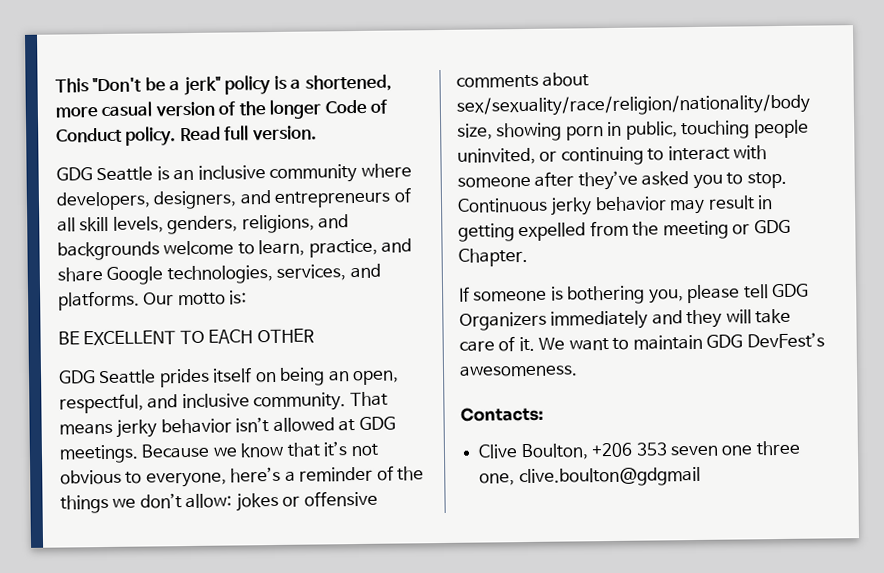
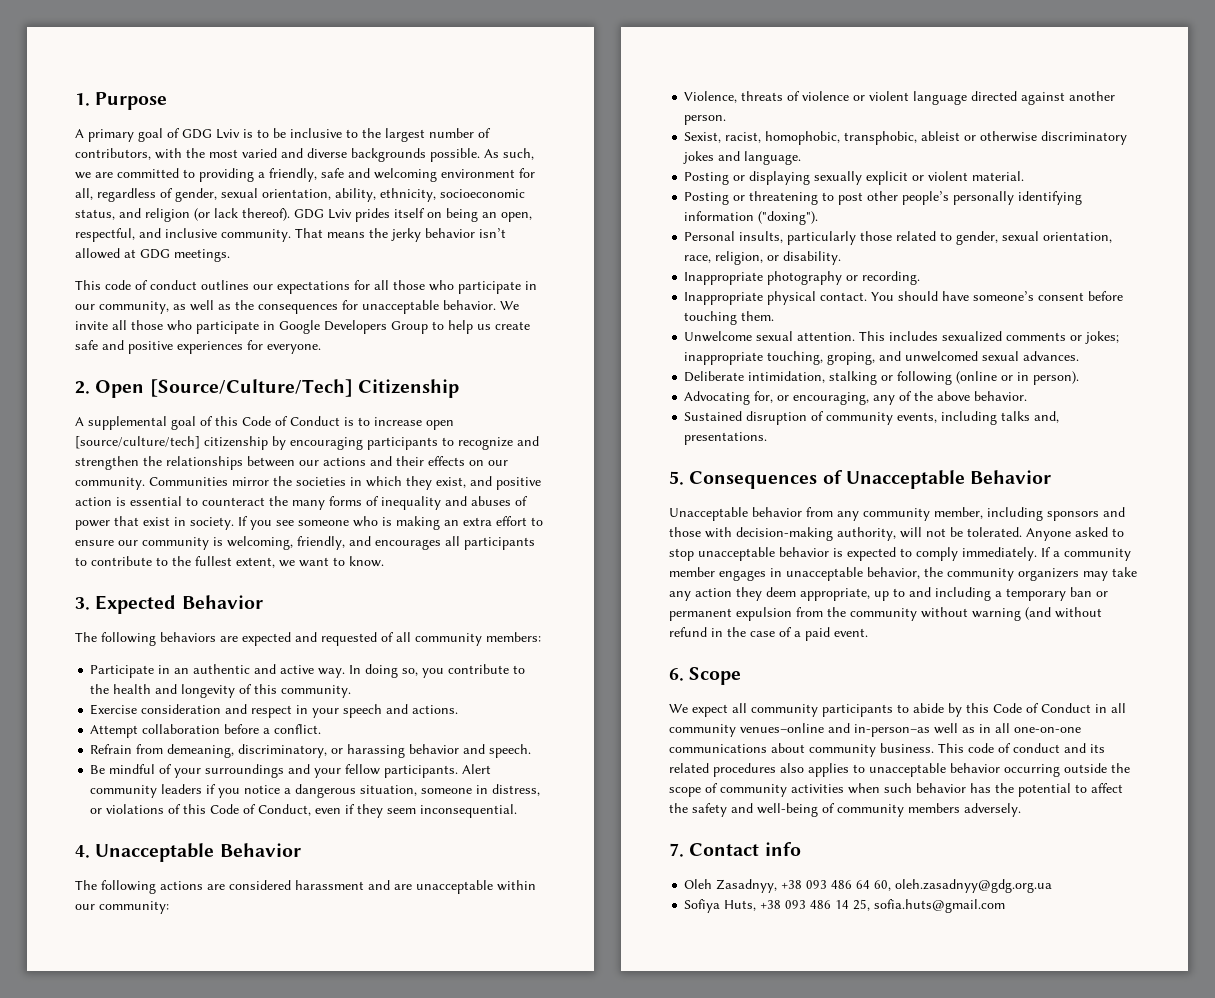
[55,74,392,96] [55,99,389,120] [56,125,317,146] [56,163,412,184] [56,187,411,211] [57,214,350,235] [57,238,413,261] [57,263,381,285] [58,290,248,311] [58,328,315,346] [58,369,157,385] This "Don't be a jerk" policy is a shortened, more casual version of the longer Code of Conduct policy. Read full version. // GDG Seattle is an inclusive community where developers, designers, and entrepreneurs of all skill levels, genders, religions, and backgrounds welcome to learn, practice, and share Google technologies, services, and platforms. Our motto is: // BE EXCELLENT TO EACH OTHER // GDG Seattle -> [75,92,168,110] [75,128,491,142] [75,148,534,162] [75,168,535,182] [75,188,525,202] [75,208,352,222] 1. Purpose // A primary goal of GDG Lviv is to be inclusive to the largest number of contributors, with the most varied and diverse backgrounds possible. As such, we are committed to providing a friendly, safe and welcoming environment for all, regardless of gender, sexual orientation, ability, ethnicity, socioeconomic status, and religion (or lack thereof). GDG Lviv
(113, 428) none -> [369,228,388,238] the
[141,441,379,459] [60,465,425,488] [60,490,378,514] [456,72,590,88] [456,93,810,117] [457,119,809,142] [457,145,768,166] [457,170,787,191] [457,195,774,216] [458,219,791,242] [458,247,528,267] [459,283,810,305] [459,308,792,331] [459,332,825,352] [459,364,578,377] [460,406,544,422] [478,440,801,461] [479,466,701,488] Because we know that it’s not obvious to everyone, here’s a reminder of the things we don’t allow: jokes or offensive comments about sex/sexuality/race/religion/nationality/body size, showing porn in public, touching people uninvited, or continuing to interact with someone after they’ve asked you to stop. Continuous jerky behavior may result in getting expelled from the meeting or GDG Chapter. // If someone is bothering you, please tell GDG Organizers immediately and they will take care of it. We want to maintain GDG DevFest’s awesomeness. // Contacts: // Clive Boulton, +206 353 seven one three one, clive.boulton@gdgmail -> [75,280,537,294] [75,300,519,314] [75,320,530,334] [75,340,321,354] [75,379,459,398] [75,416,454,430] [75,436,539,450] [75,456,508,470] [75,476,541,490] [75,496,528,510] [75,516,543,530] [75,536,535,550] [75,556,384,568] [75,595,263,614] [75,632,541,646] [90,664,526,678] [90,684,352,698] [90,704,459,718] [90,724,322,738] [90,744,532,758] [90,764,492,778] [90,784,541,798] [90,804,518,818] [75,843,301,862] [75,880,536,894] [75,901,169,914] [684,91,1116,105] [684,115,727,125] [684,131,1128,145] [683,151,802,165] [684,171,1025,185] [684,191,1083,205] [684,211,819,225] [684,231,1113,245] [684,251,842,265] [684,271,921,285] [684,291,1124,305] [684,311,775,325] [684,331,1120,344] [684,351,1080,365] [684,371,1080,385] [684,391,1028,405] [684,411,1060,425] [684,432,768,445] [669,470,1052,489] [669,507,1125,521] [669,527,1124,541] [669,547,1131,561] [669,567,1137,581] [669,587,1108,601] [669,607,1102,621] [669,627,868,641] [669,667,742,685] [669,703,1126,717] [669,723,1081,737] [669,743,1105,757] [669,763,1130,777] [669,783,1123,797] [669,803,1021,817] [669,842,801,857] [684,879,1053,893] [684,899,1006,913] // This code of conduct outlines our expectations for all those who participate in our community, as well as the consequences for unacceptable behavior. We invite all those who participate in Google Developers Group to help us create safe and positive experiences for everyone. // 2. Open [Source/Culture/Tech] Citizenship // A supplemental goal of this Code of Conduct is to increase open [source/culture/tech] citizenship by encouraging participants to recognize and strengthen the relationships between our actions and their effects on our community. Communities mirror the societies in which they exist, and positive action is essential to counteract the many forms of inequality and abuses of power that exist in society. If you see someone who is making an extra effort to ensure our community is welcoming, friendly, and encourages all participants to contribute to the fullest extent, we want to know. // 3. Expected Behavior // The following behaviors are expected and requested of all community members: // Participate in an authentic and active way. In doing so, you contribute to the health and longevity of this community. // Exercise consideration and respect in your speech and actions. // Attempt collaboration before a conflict. // Refrain from demeaning, discriminatory, or harassing behavior and speech. // Be mindful of your surroundings and your fellow participants. Alert community leaders if you notice a dangerous situation, someone in distress, or violations of this Code of Conduct, even if they seem inconsequential. // 4. Unacceptable Behavior // The following actions are considered harassment and are unacceptable within our community: // Violence, threats of violence or violent language directed against another person. // Sexist, racist, homophobic, transphobic, ableist or otherwise discriminatory jokes and language. // Posting or displaying sexually explicit or violent material. // Posting or threatening to post other people’s personally identifying information ("doxing"). // Personal insults, particularly those related to gender, sexual orientation, race, religion, or disability. // Inappropriate photography or recording. // Inappropriate physical contact. You should have someone’s consent before touching them. // Unwelcome sexual attention. This includes sexualized comments or jokes; inappropriate touching, groping, and unwelcomed sexual advances. // Deliberate intimidation, stalking or following (online or in person). // Advocating for, or encouraging, any of the above behavior. // Sustained disruption of community events, including talks and, presentations. // 5. Consequences of Unacceptable Behavior // Unacceptable behavior from any community member, including sponsors and those with decision-making authority, will not be tolerated. Anyone asked to stop unacceptable behavior is expected to comply immediately. If a community member engages in unacceptable behavior, the community organizers may take any action they deem appropriate, up to and including a temporary ban or permanent expulsion from the community without warning (and without refund in the case of a paid event. // 6. Scope // We expect all community participants to abide by this Code of Conduct in all community venues–online and in-person–as well as in all one-on-one communications about community business. This code of conduct and its related procedures also applies to unacceptable behavior occurring outside the scope of community activities when such behavior has the potential to affect the safety and well-being of community members adversely. // 7. Contact info // Oleh Zasadnyy, +38 093 486 64 60, oleh.zasadnyy@gdg.org.ua // Sofiya Huts, +38 093 486 14 25, sofia.huts@gmail.com

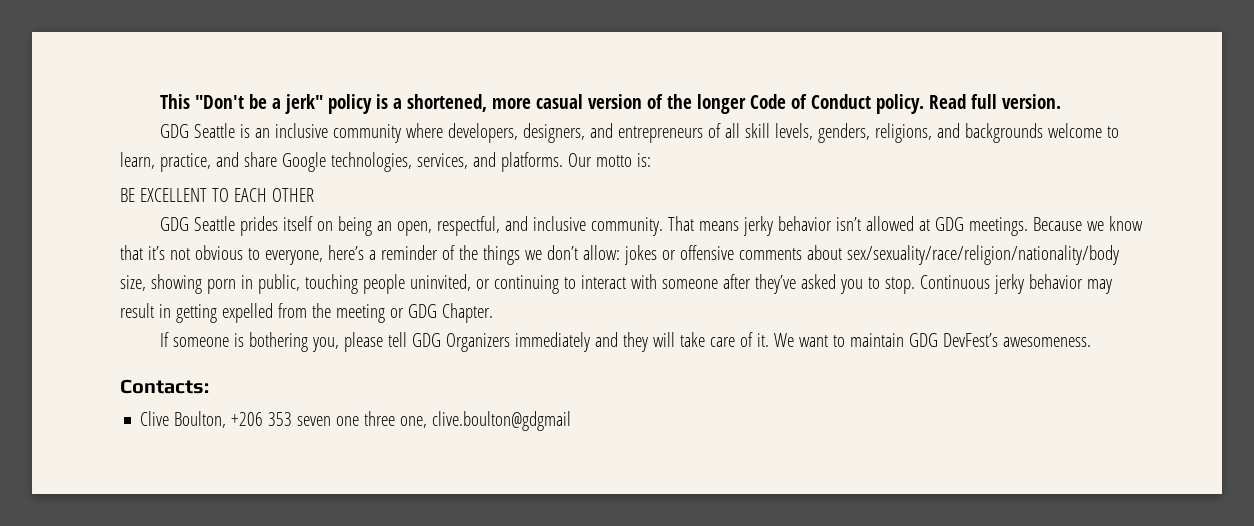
[75,92,168,110] [75,128,491,142] [75,148,534,162] [75,168,535,182] [75,188,525,202] [75,208,352,222] 1. Purpose // A primary goal of GDG Lviv is to be inclusive to the largest number of contributors, with the most varied and diverse backgrounds possible. As such, we are committed to providing a friendly, safe and welcoming environment for all, regardless of gender, sexual orientation, ability, ethnicity, socioeconomic status, and religion (or lack thereof). GDG Lviv -> [159,94,1061,114] [159,123,1119,143] [120,152,651,172] [120,188,314,202] [159,216,235,231] This "Don't be a jerk" policy is a shortened, more casual version of the longer Code of Conduct policy. Read full version. // GDG Seattle is an inclusive community where developers, designers, and entrepreneurs of all skill levels, genders, religions, and backgrounds welcome to learn, practice, and share Google technologies, services, and platforms. Our motto is: // BE EXCELLENT TO EACH OTHER // GDG Seattle
[369,228,388,238] the -> (739, 226) none
[75,280,537,294] [75,300,519,314] [75,320,530,334] [75,340,321,354] [75,379,459,398] [75,416,454,430] [75,436,539,450] [75,456,508,470] [75,476,541,490] [75,496,528,510] [75,516,543,530] [75,536,535,550] [75,556,384,568] [75,595,263,614] [75,632,541,646] [90,664,526,678] [90,684,352,698] [90,704,459,718] [90,724,322,738] [90,744,532,758] [90,764,492,778] [90,784,541,798] [90,804,518,818] [75,843,301,862] [75,880,536,894] [75,901,169,914] [684,91,1116,105] [684,115,727,125] [684,131,1128,145] [683,151,802,165] [684,171,1025,185] [684,191,1083,205] [684,211,819,225] [684,231,1113,245] [684,251,842,265] [684,271,921,285] [684,291,1124,305] [684,311,775,325] [684,331,1120,344] [684,351,1080,365] [684,371,1080,385] [684,391,1028,405] [684,411,1060,425] [684,432,768,445] [669,470,1052,489] [669,507,1125,521] [669,527,1124,541] [669,547,1131,561] [669,567,1137,581] [669,587,1108,601] [669,607,1102,621] [669,627,868,641] [669,667,742,685] [669,703,1126,717] [669,723,1081,737] [669,743,1105,757] [669,763,1130,777] [669,783,1123,797] [669,803,1021,817] [669,842,801,857] [684,879,1053,893] [684,899,1006,913] // This code of conduct outlines our expectations for all those who participate in our community, as well as the consequences for unacceptable behavior. We invite all those who participate in Google Developers Group to help us create safe and positive experiences for everyone. // 2. Open [Source/Culture/Tech] Citizenship // A supplemental goal of this Code of Conduct is to increase open [source/culture/tech] citizenship by encouraging participants to recognize and strengthen the relationships between our actions and their effects on our community. Communities mirror the societies in which they exist, and positive action is essential to counteract the many forms of inequality and abuses of power that exist in society. If you see someone who is making an extra effort to ensure our community is welcoming, friendly, and encourages all participants to contribute to the fullest extent, we want to know. // 3. Expected Behavior // The following behaviors are expected and requested of all community members: // Participate in an authentic and active way. In doing so, you contribute to the health and longevity of this community. // Exercise consideration and respect in your speech and actions. // Attempt collaboration before a conflict. // Refrain from demeaning, discriminatory, or harassing behavior and speech. // Be mindful of your surroundings and your fellow participants. Alert community leaders if you notice a dangerous situation, someone in distress, or violations of this Code of Conduct, even if they seem inconsequential. // 4. Unacceptable Behavior // The following actions are considered harassment and are unacceptable within our community: // Violence, threats of violence or violent language directed against another person. // Sexist, racist, homophobic, transphobic, ableist or otherwise discriminatory jokes and language. // Posting or displaying sexually explicit or violent material. // Posting or threatening to post other people’s personally identifying information ("doxing"). // Personal insults, particularly those related to gender, sexual orientation, race, religion, or disability. // Inappropriate photography or recording. // Inappropriate physical contact. You should have someone’s consent before touching them. // Unwelcome sexual attention. This includes sexualized comments or jokes; inappropriate touching, groping, and unwelcomed sexual advances. // Deliberate intimidation, stalking or following (online or in person). // Advocating for, or encouraging, any of the above behavior. // Sustained disruption of community events, including talks and, presentations. // 5. Consequences of Unacceptable Behavior // Unacceptable behavior from any community member, including sponsors and those with decision-making authority, will not be tolerated. Anyone asked to stop unacceptable behavior is expected to comply immediately. If a community member engages in unacceptable behavior, the community organizers may take any action they deem appropriate, up to and including a temporary ban or permanent expulsion from the community without warning (and without refund in the case of a paid event. // 6. Scope // We expect all community participants to abide by this Code of Conduct in all community venues–online and in-person–as well as in all one-on-one communications about community business. This code of conduct and its related procedures also applies to unacceptable behavior occurring outside the scope of community activities when such behavior has the potential to affect the safety and well-being of community members adversely. // 7. Contact info // Oleh Zasadnyy, +38 093 486 64 60, oleh.zasadnyy@gdg.org.ua // Sofiya Huts, +38 093 486 14 25, sofia.huts@gmail.com -> [1032,216,1143,231] [120,245,1119,265] [120,274,1112,294] [120,303,493,323] [159,332,1091,352] [120,379,209,394] [140,411,572,431] Because we know that it’s not obvious to everyone, here’s a reminder of the things we don’t allow: jokes or offensive comments about sex/sexuality/race/religion/nationality/body size, showing porn in public, touching people uninvited, or continuing to interact with someone after they’ve asked you to stop. Continuous jerky behavior may result in getting expelled from the meeting or GDG Chapter. // If someone is bothering you, please tell GDG Organizers immediately and they will take care of it. We want to maintain GDG DevFest’s awesomeness. // Contacts: // Clive Boulton, +206 353 seven one three one, clive.boulton@gdgmail

